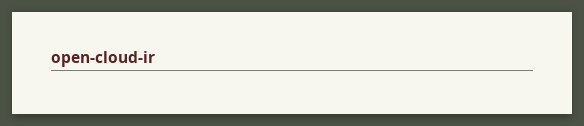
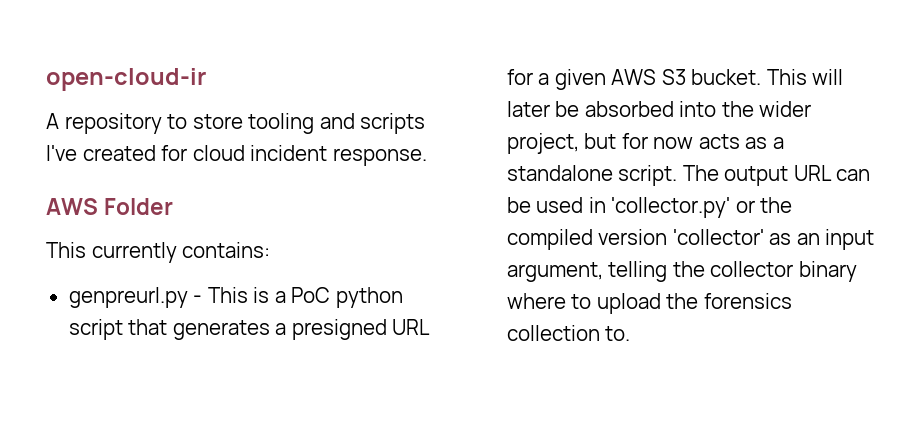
(155, 59) none -> [46,113,426,134] [46,145,427,166] [46,198,174,215] [46,242,271,263] [68,287,403,308] [68,319,431,340] [506,69,844,90] [506,101,812,117] [506,133,784,154] [506,165,871,186] [506,197,793,218] [506,229,875,250] [506,261,857,282] [506,293,792,314] [506,325,631,341] // A repository to store tooling and scripts I've created for cloud incident response. // AWS Folder // This currently contains: // genpreurl.py - This is a PoC python script that generates a presigned URL for a given AWS S3 bucket. This will later be absorbed into the wider project, but for now acts as a standalone script. The output URL can be used in 'collector.py' or the compiled version 'collector' as an input argument, telling the collector binary where to upload the forensics collection to.

